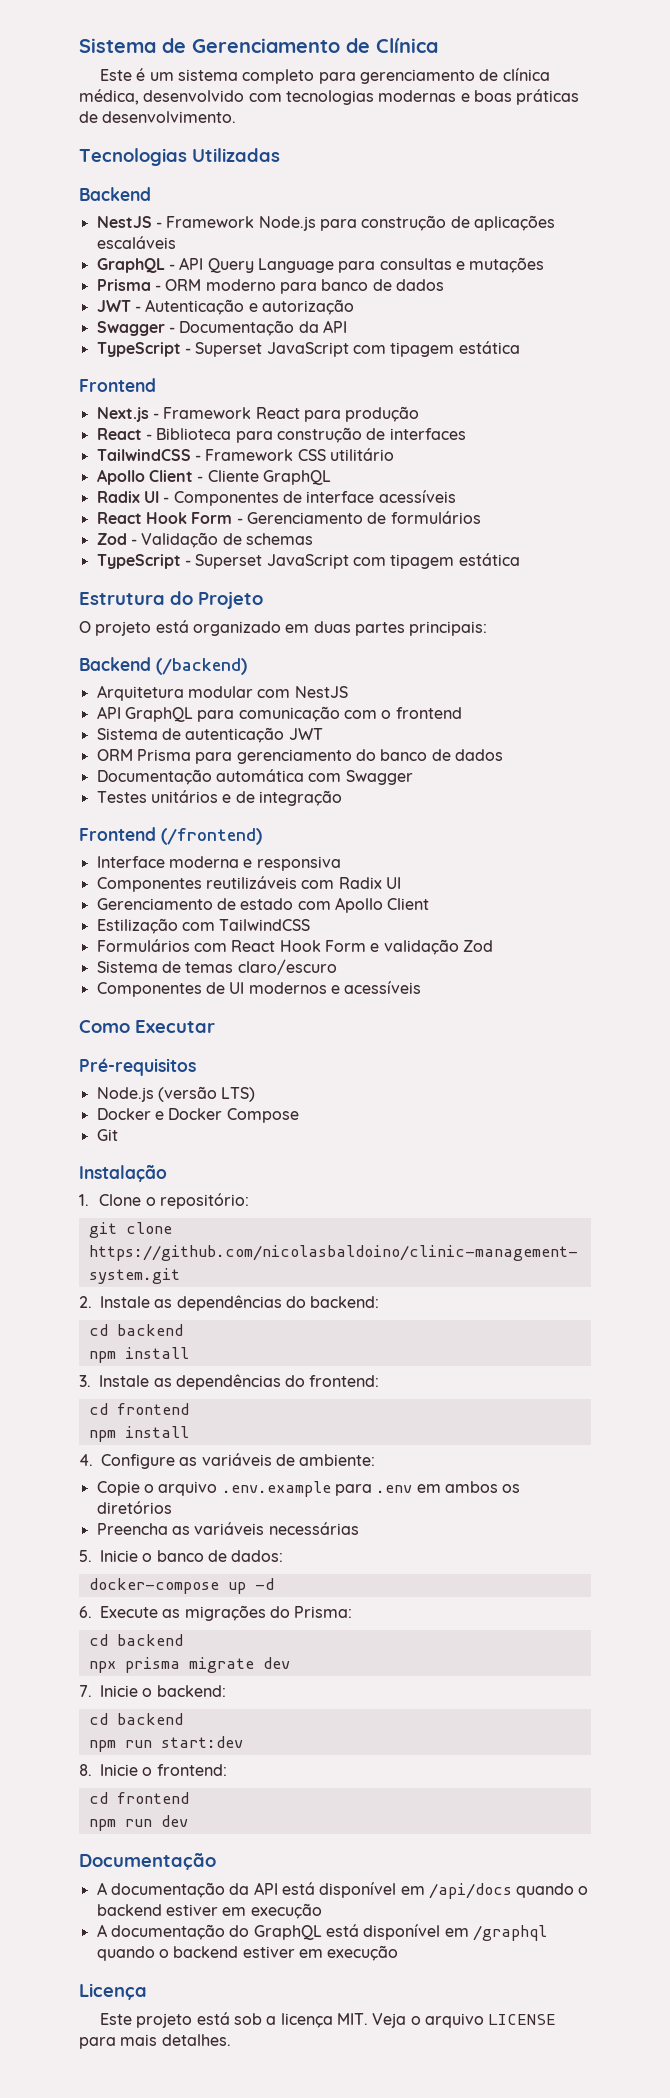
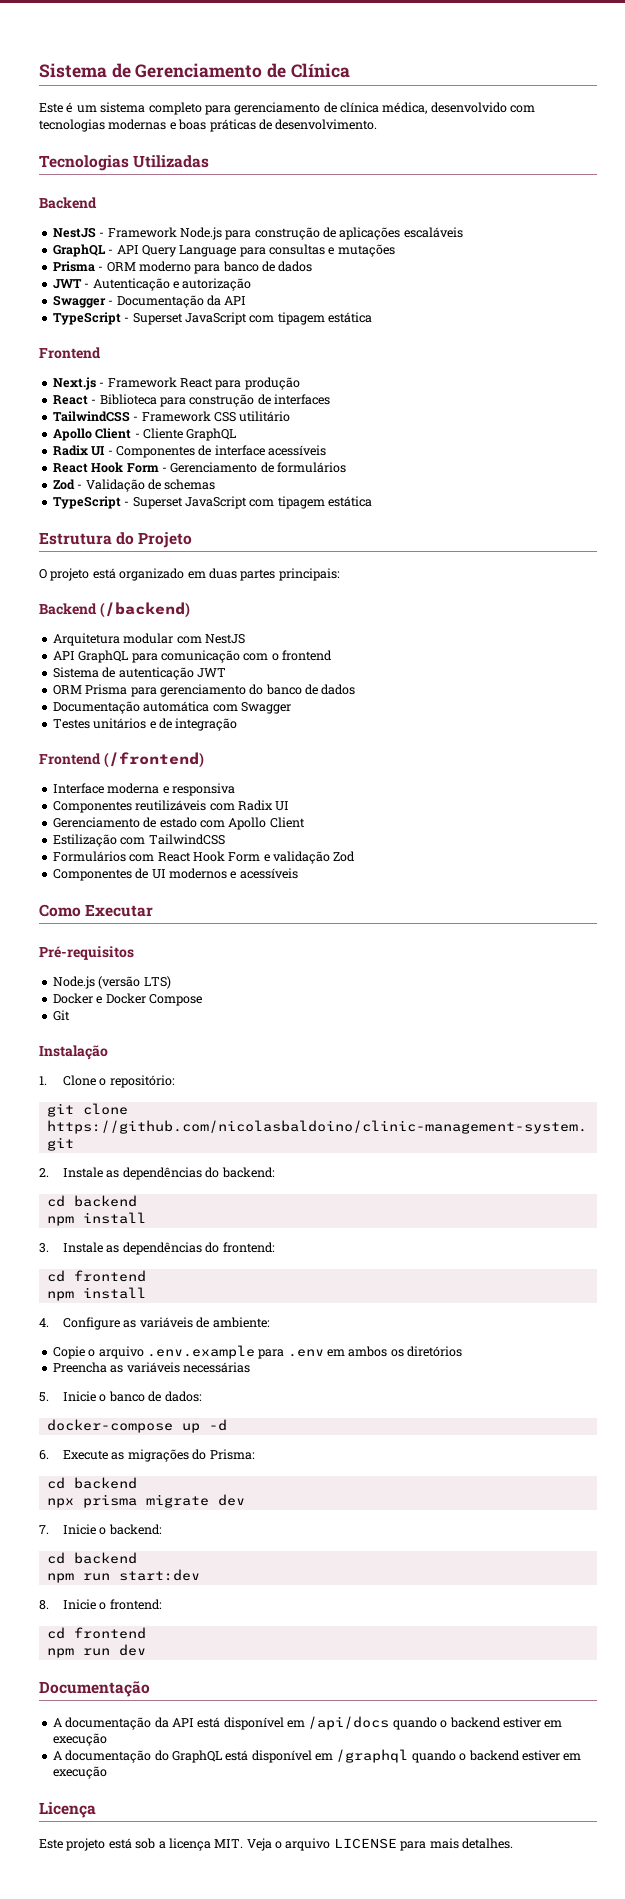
[96,959,337,975] // Sistema de temas claro/escuro -> (356, 856) none

